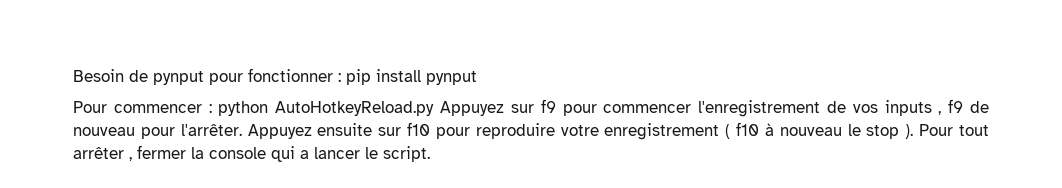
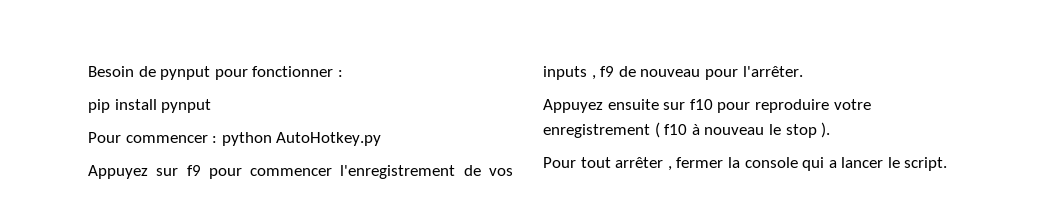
(341, 77) none -> (343, 73) //
[275,101,435,116] AutoHotkeyReload.py -> [276,132,382,146] AutoHotkey.py //
(242, 130) none -> (803, 71) //
(914, 131) none -> (831, 130) //

